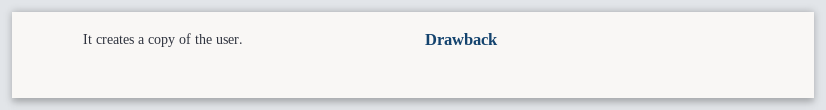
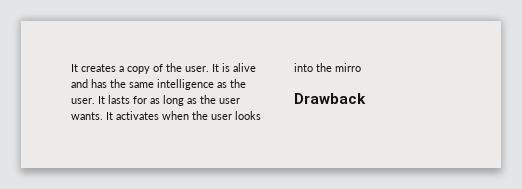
(243, 40) none -> [212,63,256,72] [71,79,246,90] [71,95,240,106] [71,111,261,120] [294,63,361,72] It is alive and has the same intelligence as the user. It lasts for as long as the user wants. It activates when the user looks into the mirro

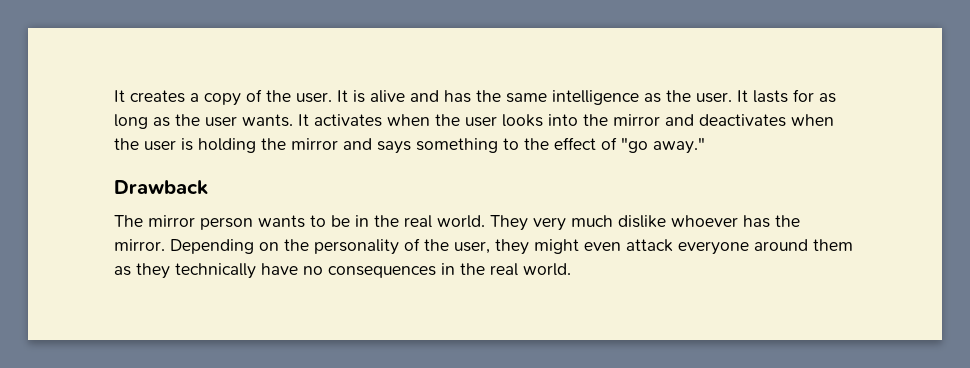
[335,63,361,72] [294,93,366,104] mirro // Drawback -> [613,114,834,127] [114,137,705,154] [114,180,208,195] [114,215,800,231] [114,238,853,255] [114,263,571,279] mirror and deactivates when the user is holding the mirror and says something to the effect of "go away." // Drawback // The mirror person wants to be in the real world. They very much dislike whoever has the mirror. Depending on the personality of the user, they might even attack everyone around them as they technically have no consequences in the real world.

